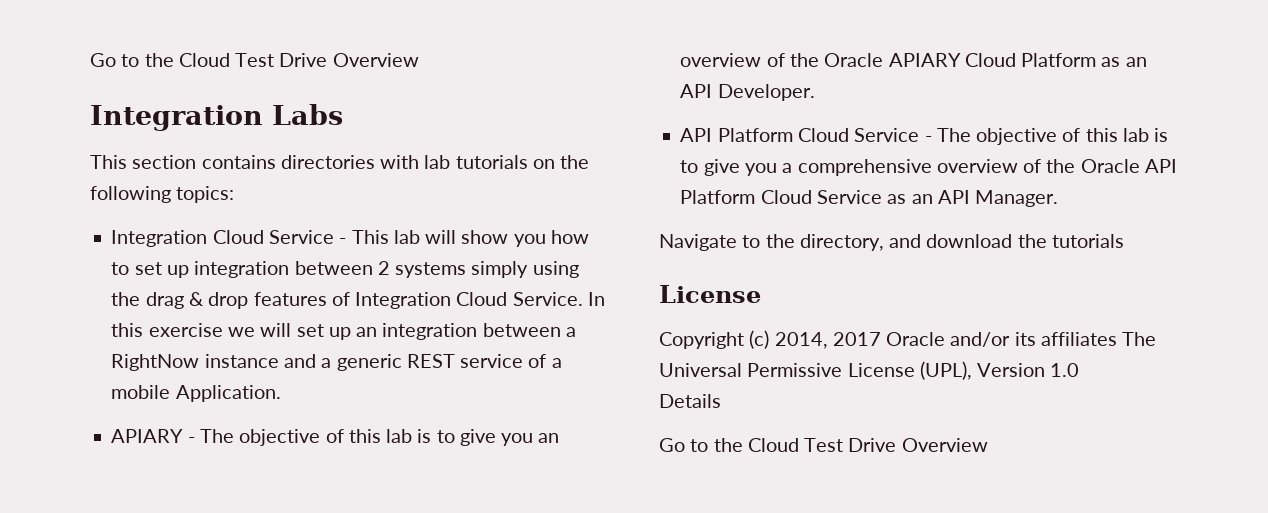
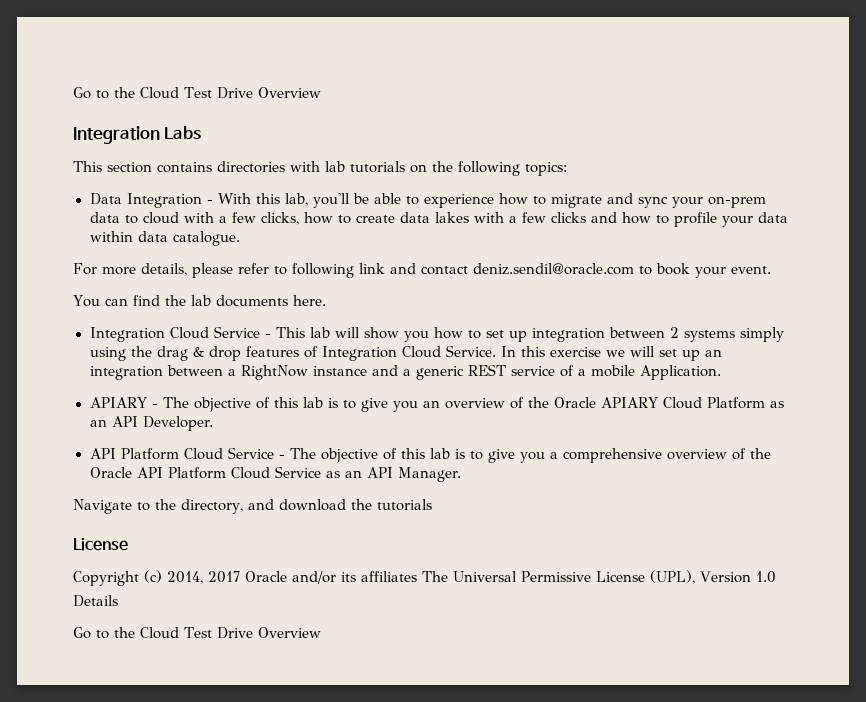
(235, 194) none -> [89,193,766,208] [89,212,788,227] [89,231,240,246] [73,263,771,278] [73,295,326,307] // Data Integration - With this lab, you'll be able to experience how to migrate and sync your on-prem data to cloud with a few clicks, how to create data lakes with a few clicks and how to profile your data within data catalogue. // For more details, please refer to following link and contact deniz.sendil@oracle.com to book your event. // You can find the lab documents here.

